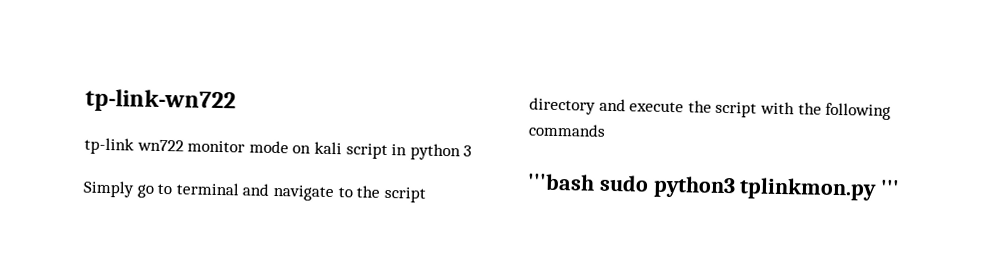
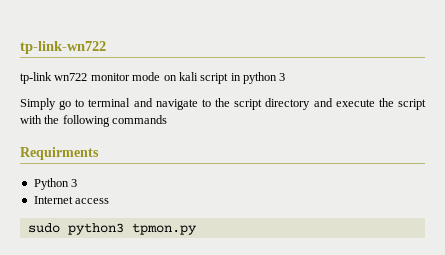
[527,173,901,201] '''bash sudo python3 tplinkmon.py ''' -> [20,147,99,160] [33,178,78,190] [33,196,110,204] [27,223,197,235] Requirments // Python 3 // Internet access // sudo python3 tpmon.py

